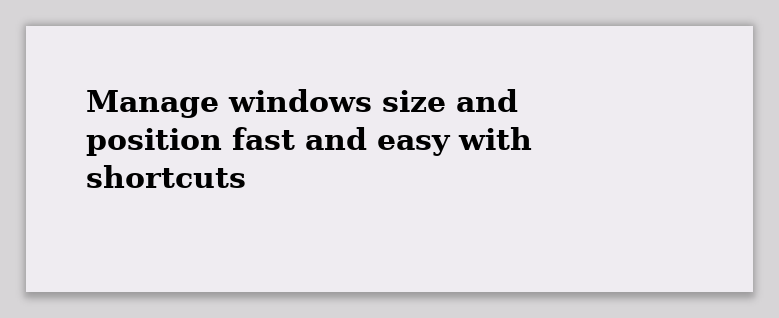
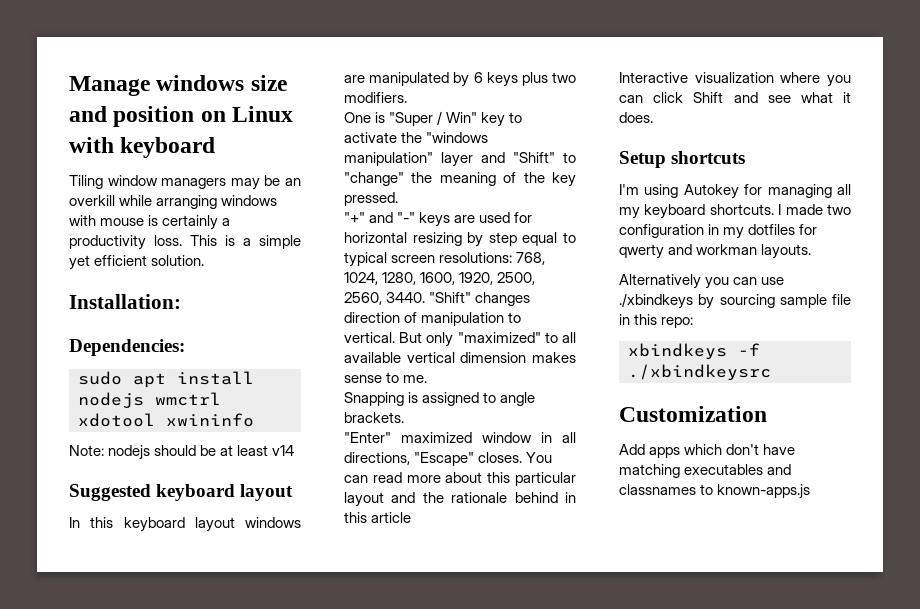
[232,127,532,156] [86,165,246,188] fast and easy with shortcuts -> [200,106,294,122] [69,137,216,158] [69,175,301,190] [69,195,278,209] [69,215,231,230] [69,235,301,250] [69,255,205,270] [69,294,181,309] [69,339,185,356] [78,371,254,388] [78,392,221,409] [78,413,254,427] [69,445,295,460] [69,484,294,501] [69,517,301,532] [344,72,576,87] [344,92,407,103] [344,111,523,127] [344,132,489,143] [344,152,576,167] [344,172,576,187] [344,192,398,206] [344,212,533,227] [344,232,576,247] [344,252,546,267] [344,272,536,285] [344,292,531,306] [344,312,522,326] [344,332,576,347] [344,352,576,363] [344,372,428,383] [344,392,536,406] [344,412,404,423] [344,432,576,443] [344,452,553,466] [344,472,576,486] [344,492,576,507] [344,512,412,523] [619,72,851,87] [619,92,851,103] [619,112,653,123] [619,151,746,168] [619,184,851,199] [619,204,851,219] [619,224,818,239] [619,244,812,259] [619,274,785,289] [619,293,851,309] [619,314,694,328] [628,343,760,360] [628,364,771,381] [619,406,767,422] [619,444,796,458] [619,464,792,478] [619,484,811,499] on Linux with keyboard // Tiling window managers may be an overkill while arranging windows with mouse is certainly a productivity loss. This is a simple yet efficient solution. // Installation: // Dependencies: // sudo apt install nodejs wmctrl xdotool xwininfo // Note: nodejs should be at least v14 // Suggested keyboard layout // In this keyboard layout windows are manipulated by 6 keys plus two modifiers. // One is "Super / Win" key to activate the "windows manipulation" layer and "Shift" to "change" the meaning of the key pressed. // "+" and "-" keys are used for horizontal resizing by step equal to typical screen resolutions: 768, 1024, 1280, 1600, 1920, 2500, 2560, 3440. "Shift" changes direction of manipulation to vertical. But only "maximized" to all available vertical dimension makes sense to me. // Snapping is assigned to angle brackets. // "Enter" maximized window in all directions, "Escape" closes. You can read more about this particular layout and the rationale behind in this article // Interactive visualization where you can click Shift and see what it does. // Setup shortcuts // I'm using Autokey for managing all my keyboard shortcuts. I made two configuration in my dotfiles for qwerty and workman layouts. // Alternatively you can use ./xbindkeys by sourcing sample file in this repo: // xbindkeys -f ./xbindkeysrc // Customization // Add apps which don't have matching executables and classnames to known-apps.js

